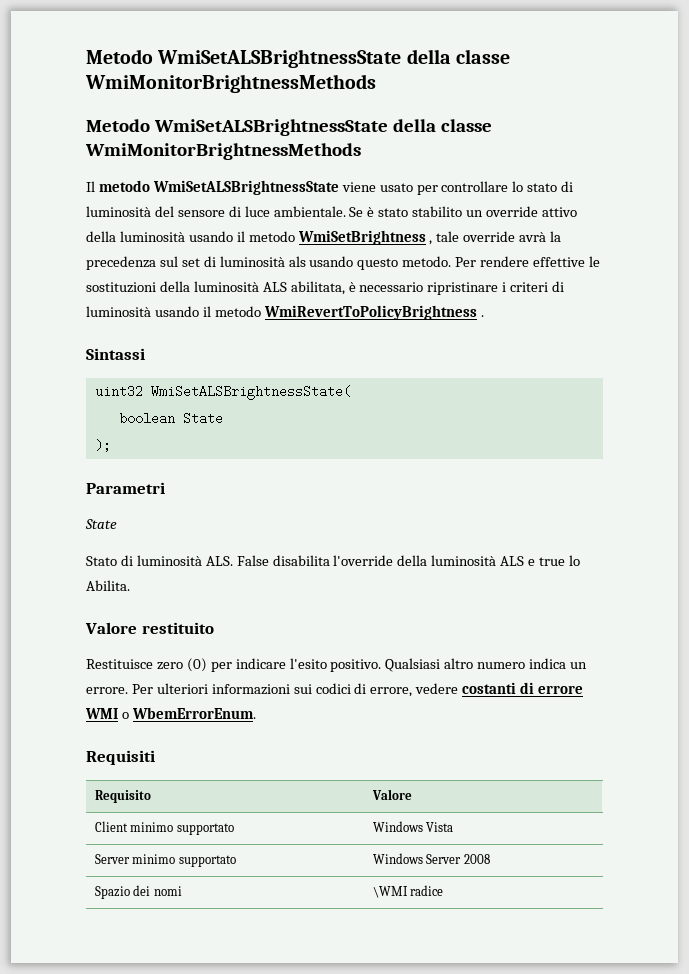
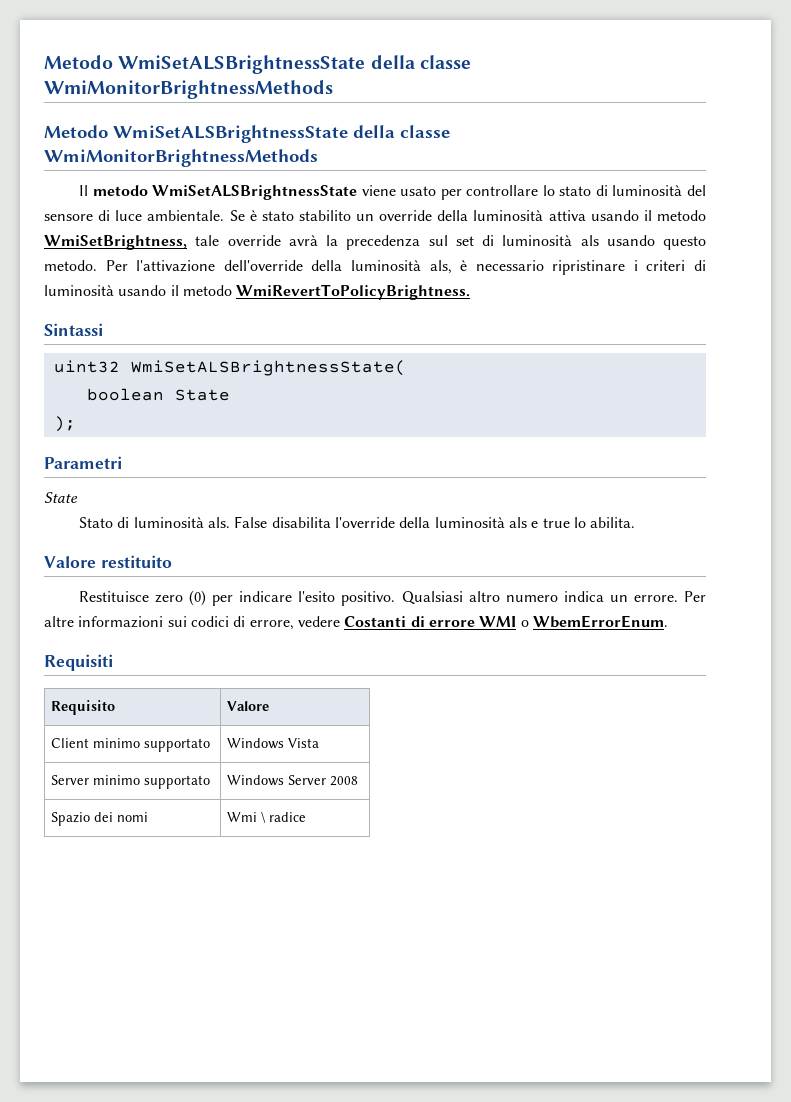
[541,207,577,217] [86,230,433,245] attivo della luminosità usando il metodo WmiSetBrightness , -> [437,210,706,221] [44,235,187,250] della luminosità attiva usando il metodo WmiSetBrightness,
[480,256,600,267] [86,281,345,295] rendere effettive le sostituzioni della luminosità ALS abilitata, -> [136,260,452,274] l'attivazione dell'override della luminosità als,
[263,305,484,320] WmiRevertToPolicyBrightness . -> [236,284,471,300] WmiRevertToPolicyBrightness.
[205,556,233,566] ALS. -> [207,517,230,528] als.
[500,556,525,566] ALS -> [508,517,527,528] als
[86,580,130,591] Abilita. -> [590,517,636,528] abilita.
[156,683,208,694] ulteriori -> [44,616,74,627] altre
[462,682,517,694] costanti -> [344,616,407,627] Costanti
[372,886,408,898] \WMI -> [227,811,267,823] Wmi \

